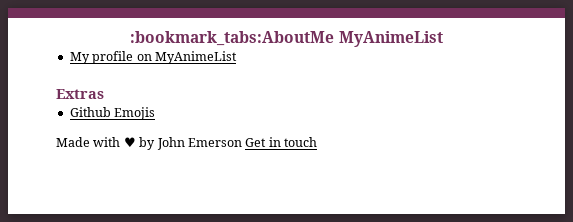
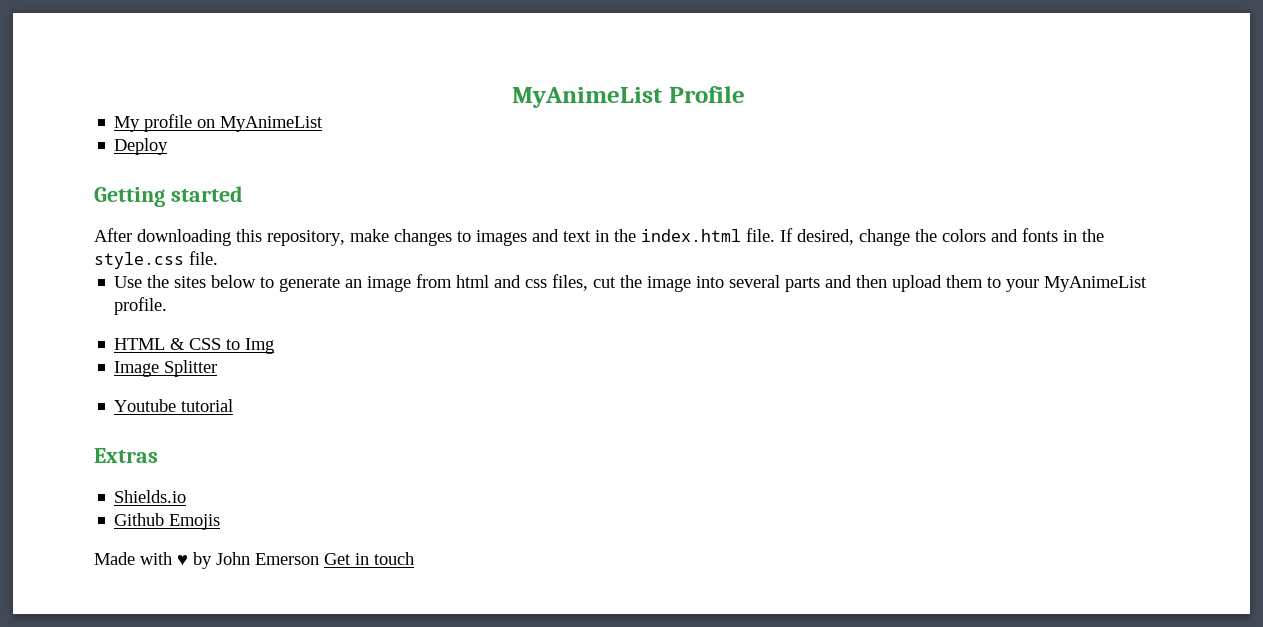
[130,31,443,47] :bookmark_tabs:AboutMe MyAnimeList -> [512,86,745,108] MyAnimeList Profile
(237, 57) none -> [114,138,169,155] [94,186,243,207] [94,228,1104,246] [94,251,218,269] [114,274,1148,292] [114,297,168,315] [114,338,275,354] [114,360,218,377] [114,399,234,412] // Deploy // Getting started // After downloading this repository, make changes to images and text in the index.html file. If desired, change the colors and fonts in the style.css file. // Use the sites below to generate an image from html and css files, cut the image into several parts and then upload them to your MyAnimeList profile. // HTML & CSS to Img // Image Splitter // Youtube tutorial
(104, 94) none -> [114,490,187,503] // Shields.io

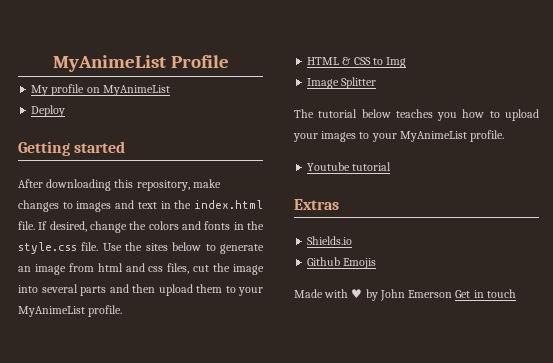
(218, 258) // -> (99, 246) none
(218, 368) none -> [294,109,539,121] [293,130,505,142] // The tutorial below teaches you how to upload your images to your MyAnimeList profile.

